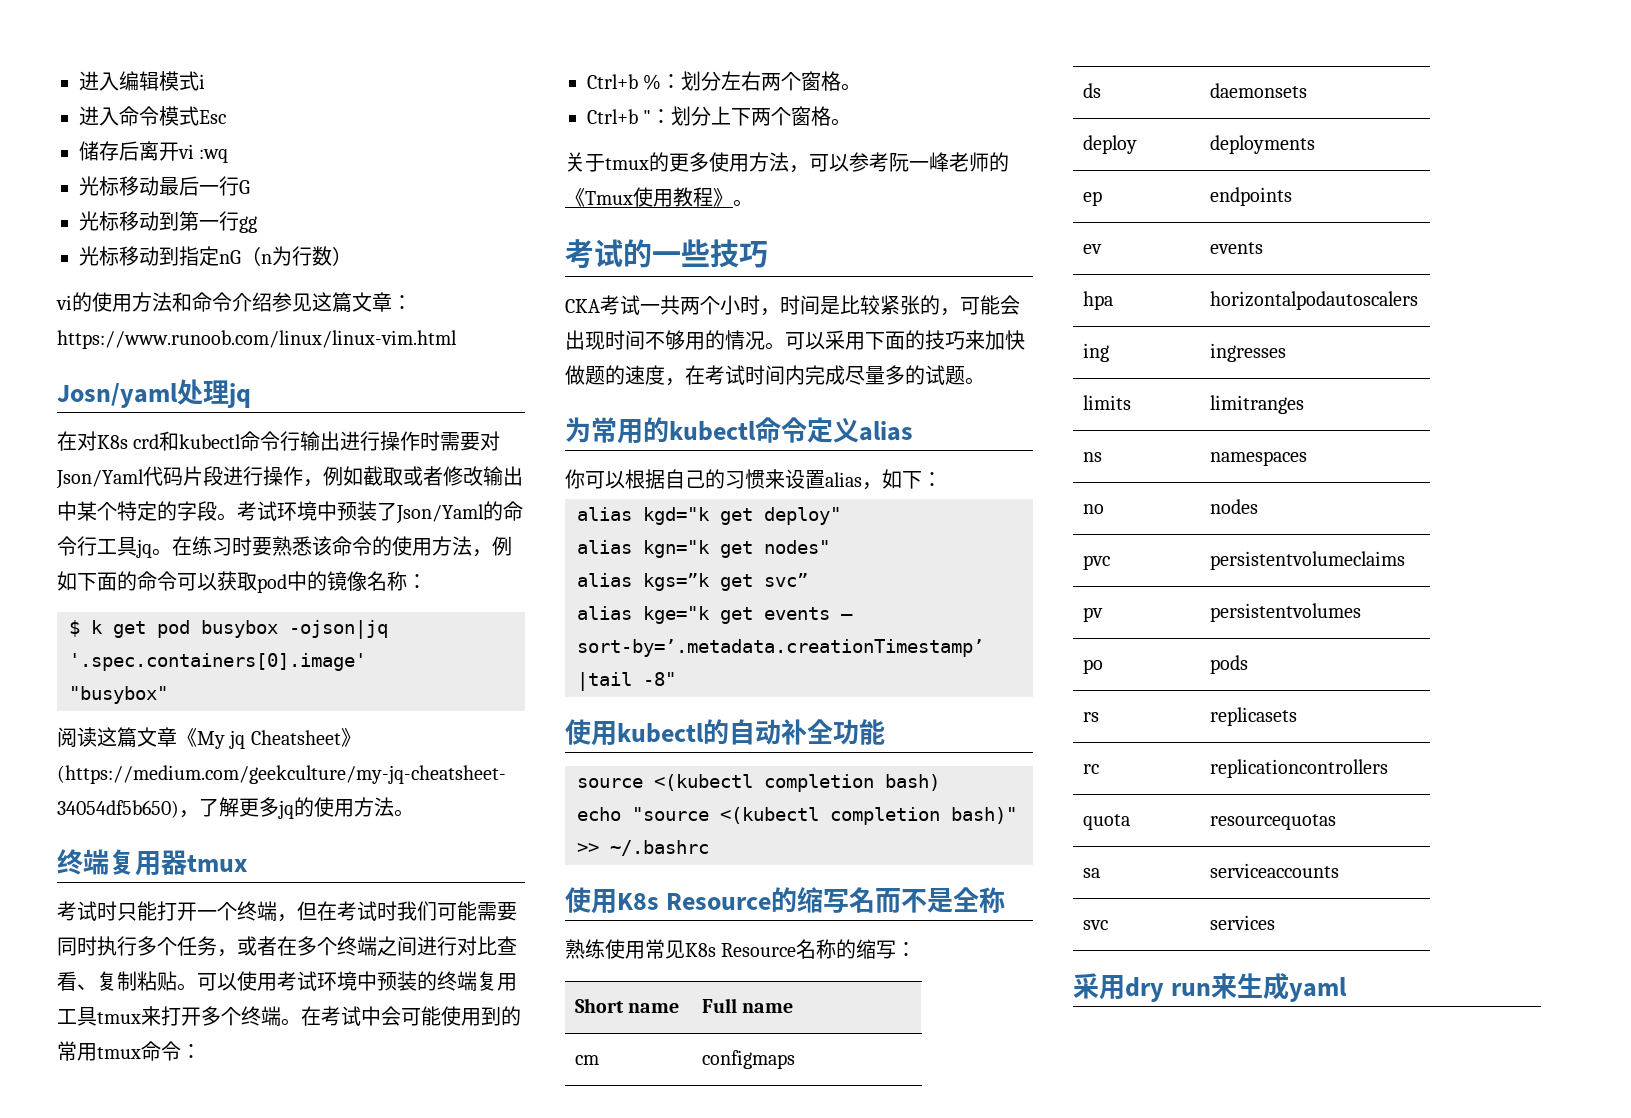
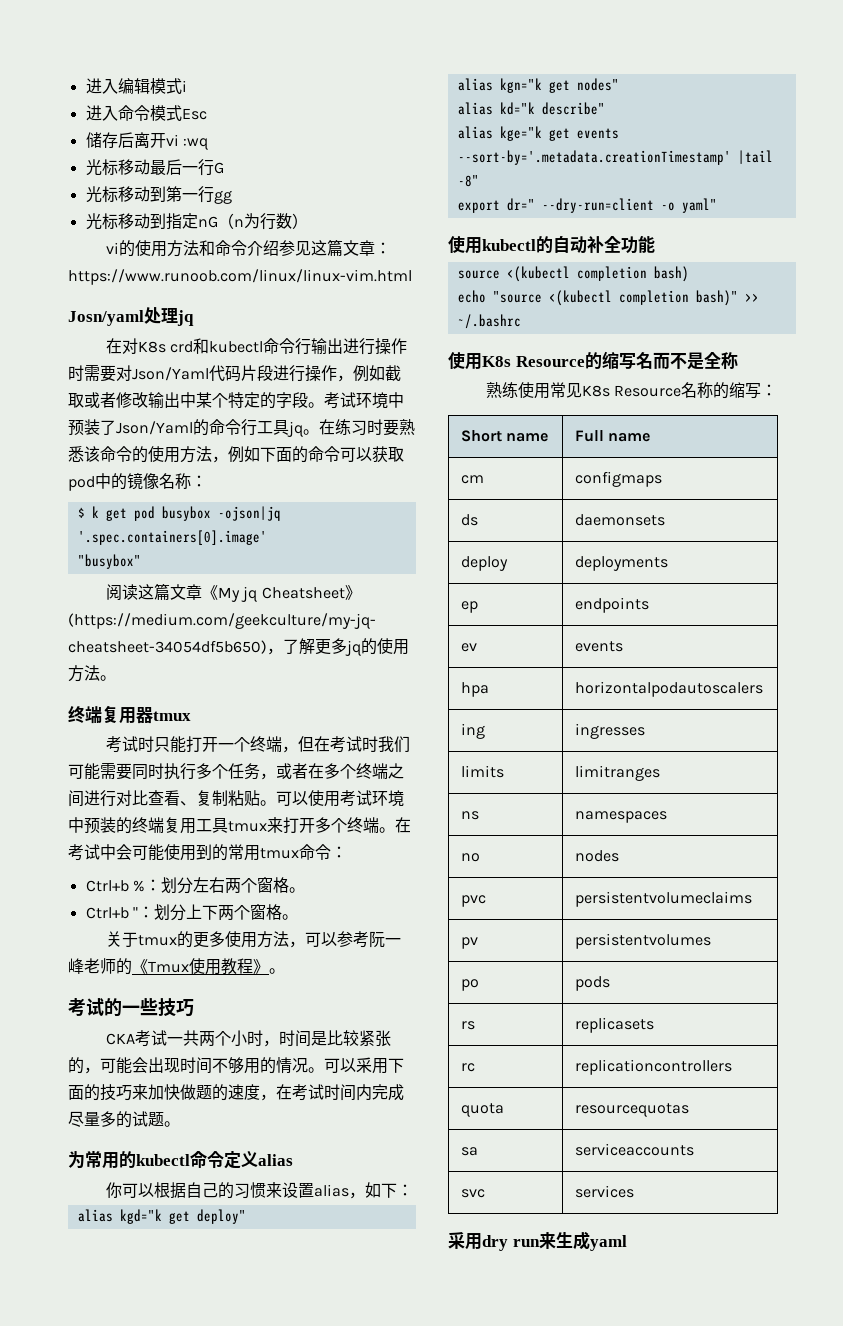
[643,573,808,591] kgs=”k get svc” -> [499,102,605,115] kd="k describe"
[841,614,853,620] [577,639,984,657] — sort-by=’.metadata.creationTimestamp’ -> [457,150,731,165] --sort-by='.metadata.creationTimestamp'
(676, 679) none -> [457,198,717,213] // export dr=" --dry-run=client -o yaml"

